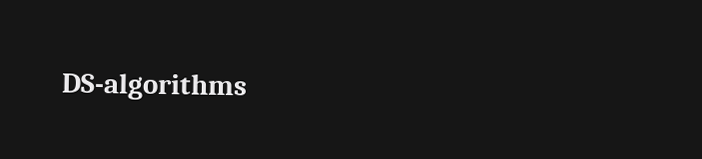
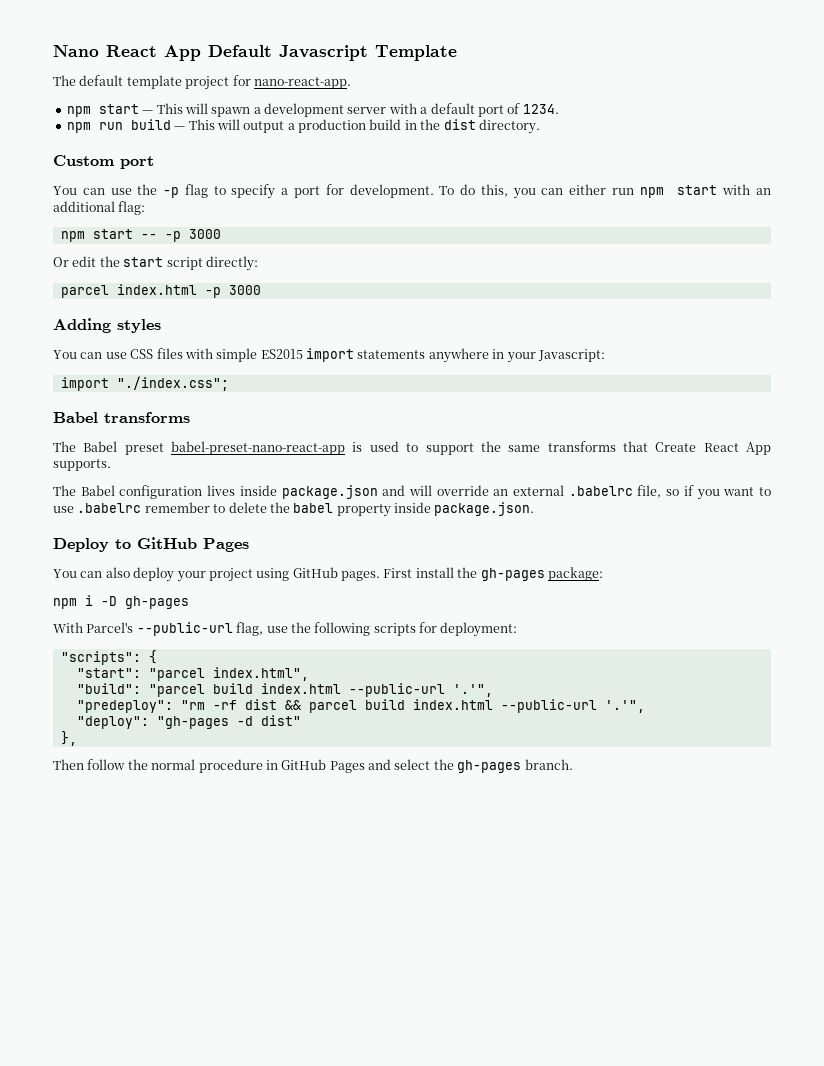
[61,71,248,102] DS-algorithms -> [53,45,457,61] [53,75,351,90] [66,103,559,117] [66,119,540,134] [53,155,154,169] [53,184,771,199] [53,201,146,215] [60,229,221,242] [53,256,258,271] [60,284,261,298] [53,318,161,333] [53,348,605,363] [60,376,229,391] [53,412,190,423] [53,441,771,455] [53,459,111,471] [53,485,772,500] [53,502,535,517] [53,537,249,552] [53,567,603,582] [53,595,189,609] [53,622,518,637] [60,650,157,665] [76,667,309,681] [76,683,493,697] [76,699,645,713] [76,715,301,729] [60,731,77,746] [53,759,573,773] Nano React App Default Javascript Template // The default template project for nano-react-app. // npm start — This will spawn a development server with a default port of 1234. // npm run build — This will output a production build in the dist directory. // Custom port // You can use the -p flag to specify a port for development. To do this, you can either run npm start with an additional flag: // npm start -- -p 3000 // Or edit the start script directly: // parcel index.html -p 3000 // Adding styles // You can use CSS files with simple ES2015 import statements anywhere in your Javascript: // import "./index.css"; // Babel transforms // The Babel preset babel-preset-nano-react-app is used to support the same transforms that Create React App supports. // The Babel configuration lives inside package.json and will override an external .babelrc file, so if you want to use .babelrc remember to delete the babel property inside package.json. // Deploy to GitHub Pages // You can also deploy your project using GitHub pages. First install the gh-pages package: // npm i -D gh-pages // With Parcel's --public-url flag, use the following scripts for deployment: // "scripts": { // "start": "parcel index.html", // "build": "parcel build index.html --public-url '.'", // "predeploy": "rm -rf dist && parcel build index.html --public-url '.'", // "deploy": "gh-pages -d dist" // }, // Then follow the normal procedure in GitHub Pages and select the gh-pages branch.

